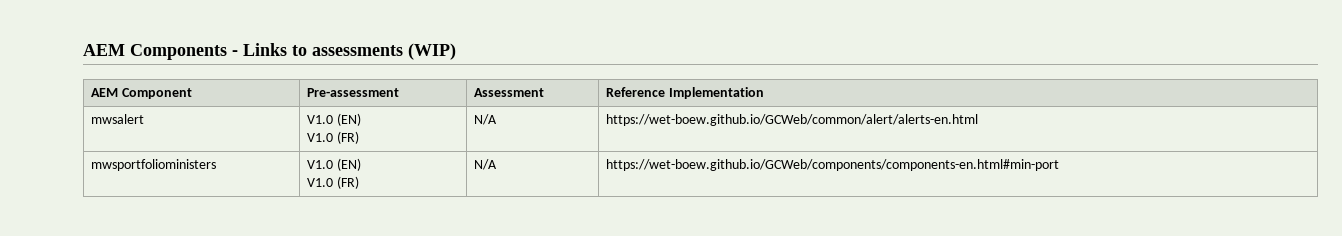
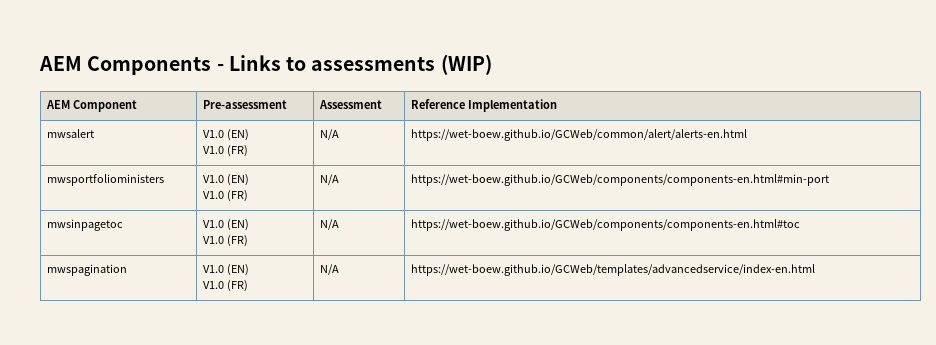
(1059, 165) none -> [46,219,123,231] [202,219,249,231] [202,235,248,247] [319,219,339,230] [410,219,800,231] [46,264,127,276] [202,264,249,276] [202,280,248,292] [319,264,339,275] [410,264,815,276] // mwsinpagetoc | V1.0 (EN) // V1.0 (FR) | N/A | https://wet-boew.github.io/GCWeb/components/components-en.html#toc // mwspagination | V1.0 (EN) // V1.0 (FR) | N/A | https://wet-boew.github.io/GCWeb/templates/advancedservice/index-en.html

